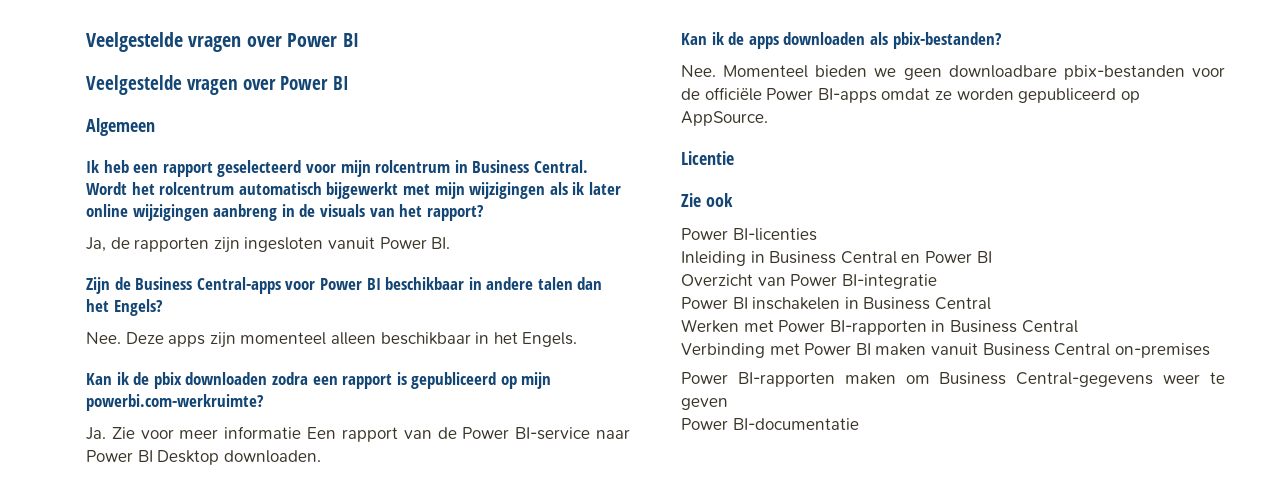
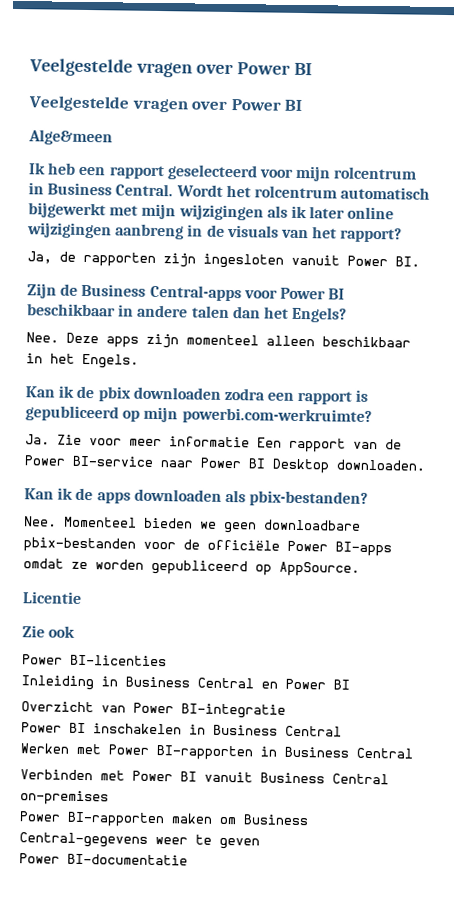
[86,118,155,136] Algemeen -> [28,129,113,146] Alge&meen
[681,343,765,358] Verbinding -> [20,769,93,781] Verbinden
[875,343,927,356] maken -> (197, 776) none

